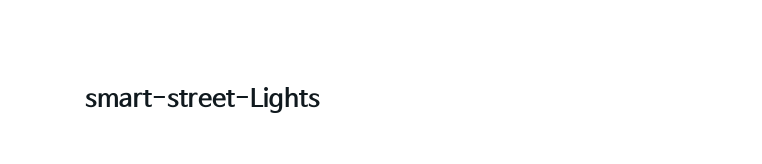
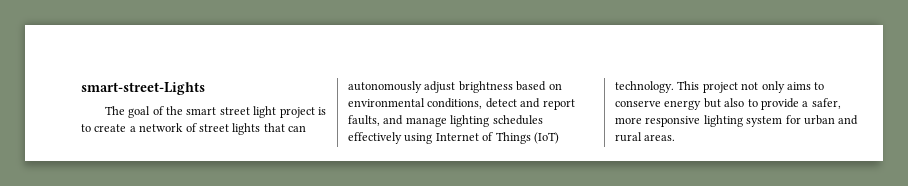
(320, 100) none -> [104,106,326,118] [81,123,306,135] [348,81,562,93] [348,98,575,110] [348,115,543,127] [348,132,559,144] [615,81,825,93] [615,98,841,110] [615,115,859,127] [615,132,676,142] // The goal of the smart street light project is to create a network of street lights that can autonomously adjust brightness based on environmental conditions, detect and report faults, and manage lighting schedules effectively using Internet of Things (IoT) technology. This project not only aims to conserve energy but also to provide a safer, more responsive lighting system for urban and rural areas.

